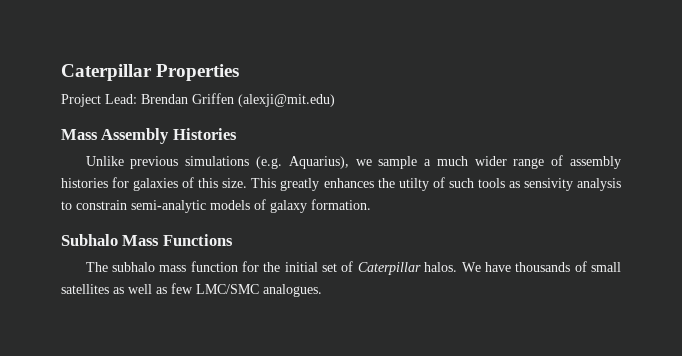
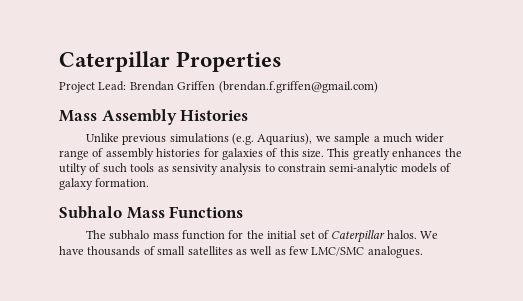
[238,94,335,107] (alexji@mit.edu) -> [218,81,378,93] (brendan.f.griffen@gmail.com)

